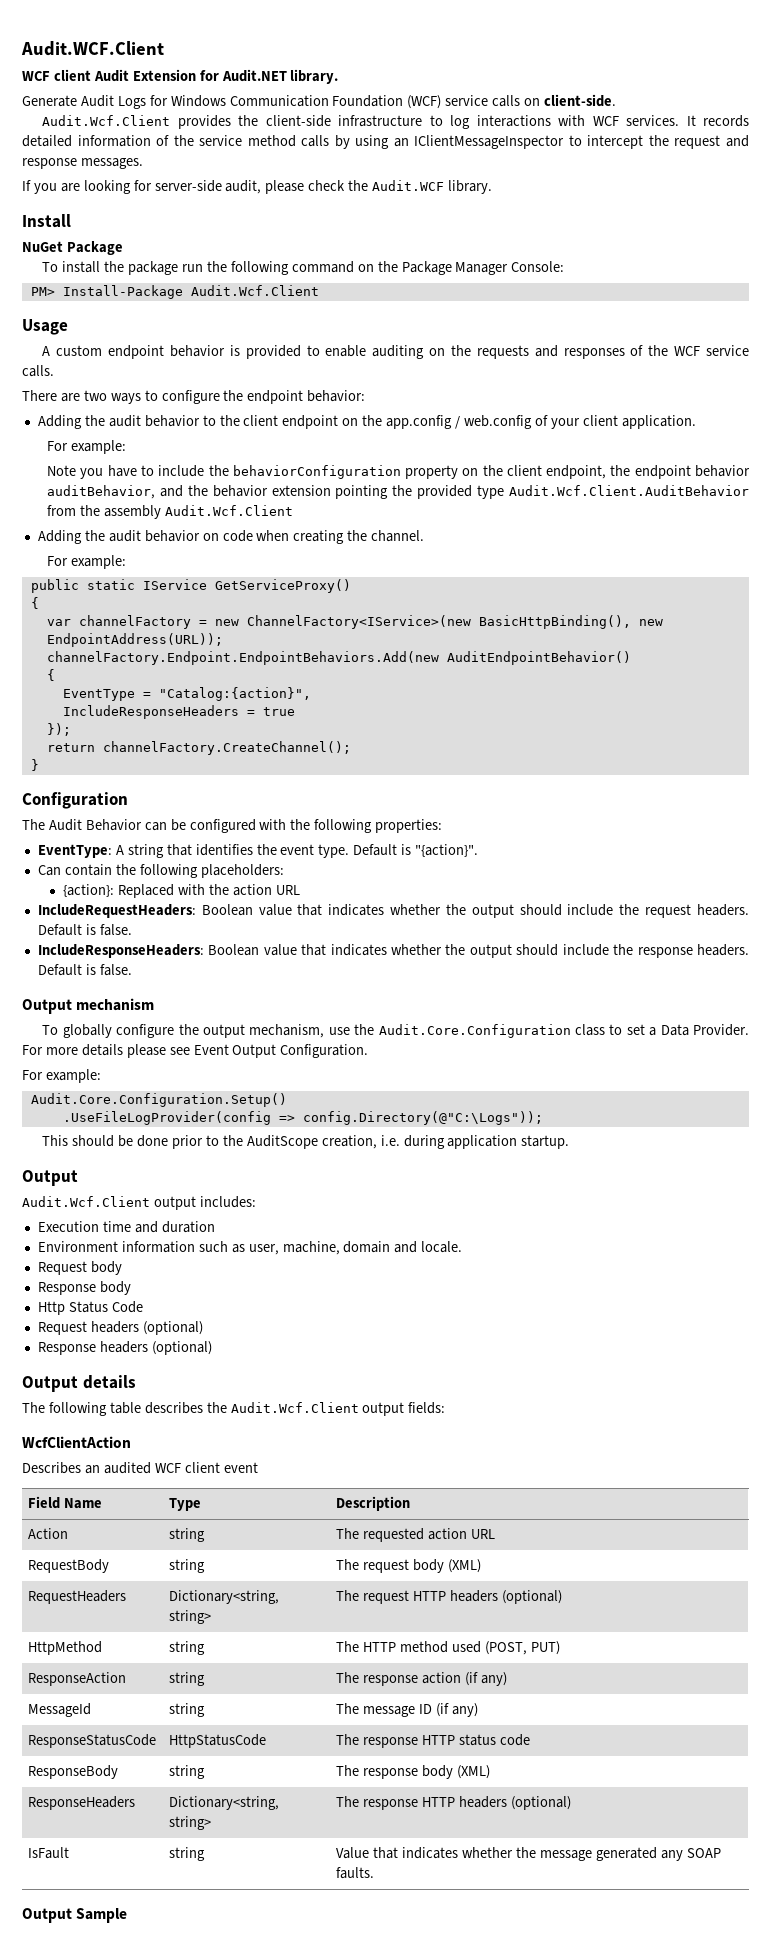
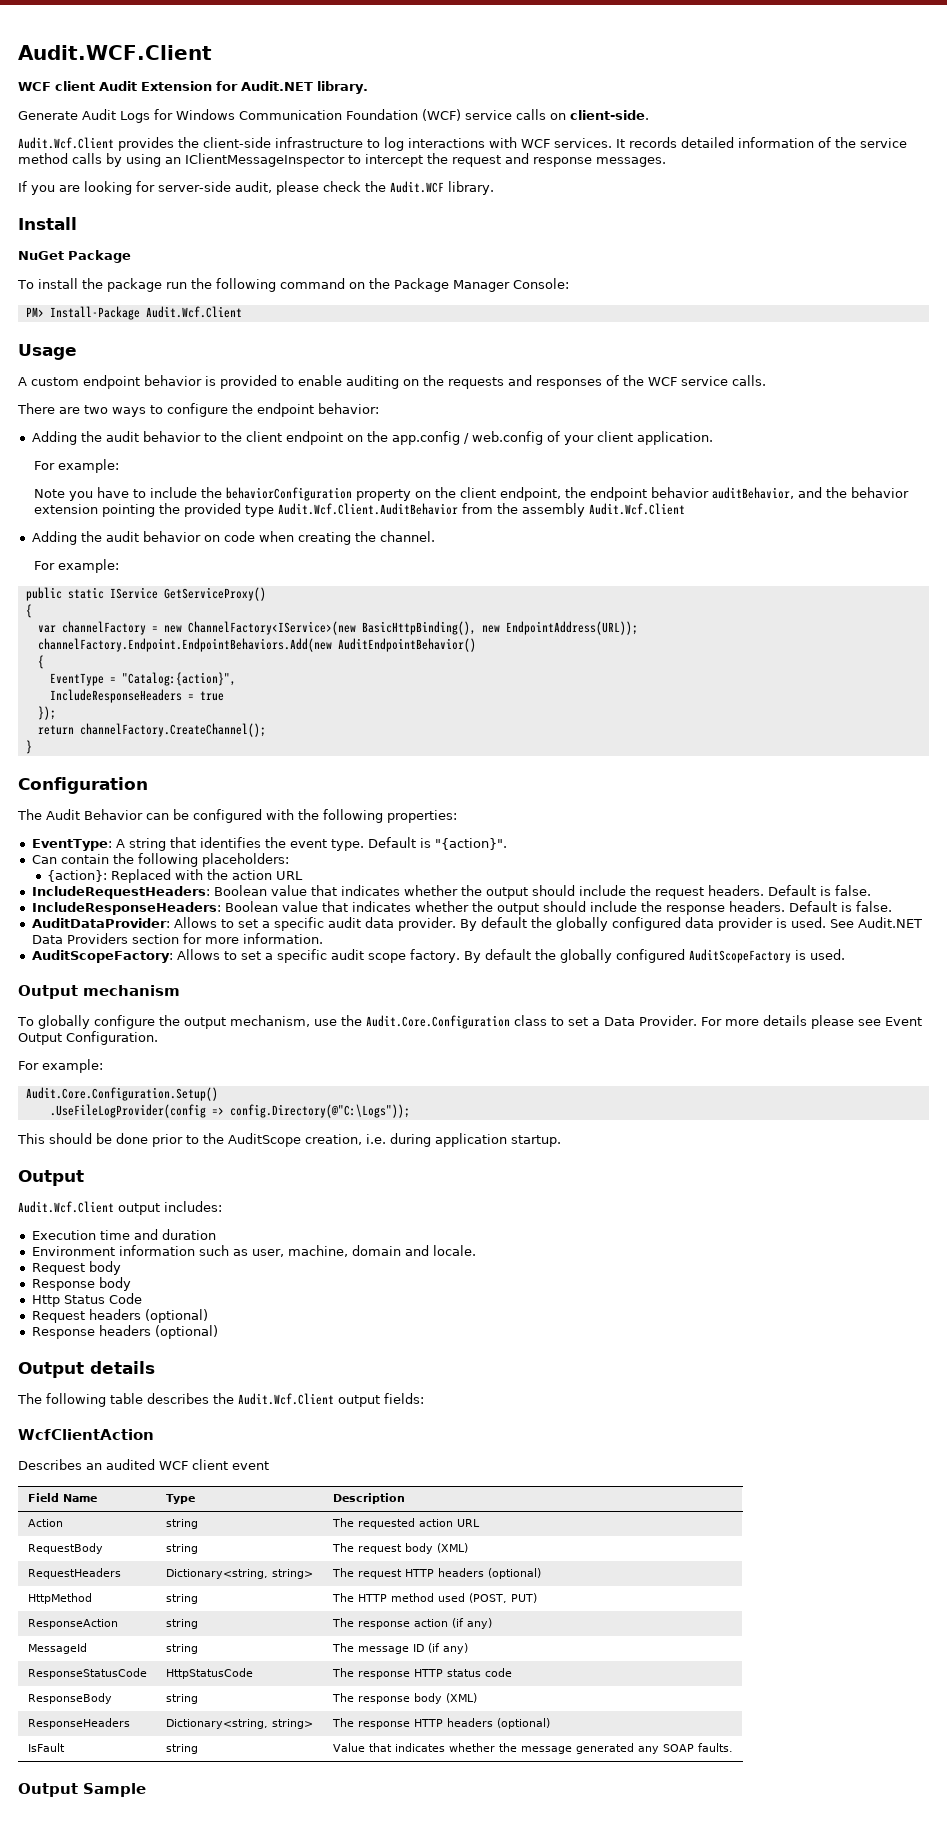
(132, 970) none -> [31,917,922,931] [31,933,323,944] [31,949,845,963] // AuditDataProvider: Allows to set a specific audit data provider. By default the globally configured data provider is used. See Audit.NET Data Providers section for more information. // AuditScopeFactory: Allows to set a specific audit scope factory. By default the globally configured AuditScopeFactory is used.

